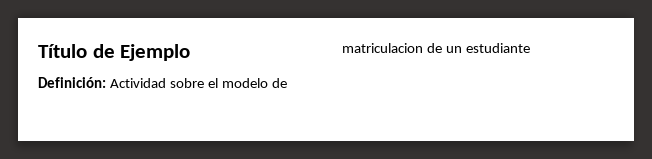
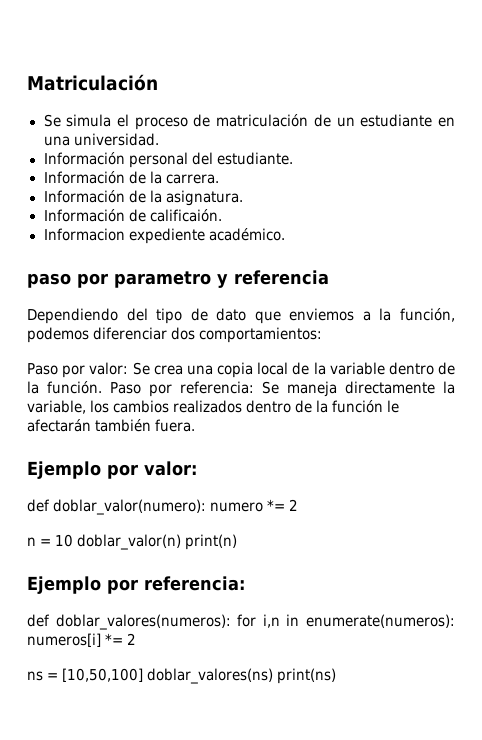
[38,44,191,61] [38,77,287,88] [342,43,530,53] Título de Ejemplo // Definición: Actividad sobre el modelo de matriculacion de un estudiante -> [27,74,158,91] [43,114,456,130] [43,133,159,146] [43,152,293,168] [43,171,219,184] [43,190,243,206] [43,209,222,222] [43,228,285,244] [27,270,329,288] [27,308,455,324] [27,327,323,343] [27,362,456,378] [27,381,455,397] [27,400,400,414] [27,419,196,432] [27,461,197,479] [27,499,299,515] [27,534,238,550] [27,576,245,594] [27,614,455,630] [27,633,137,647] [27,668,337,684] Matriculación // Se simula el proceso de matriculación de un estudiante en una universidad. // Información personal del estudiante. // Información de la carrera. // Información de la asignatura. // Información de calificaión. // Informacion expediente académico. // paso por parametro y referencia // Dependiendo del tipo de dato que enviemos a la función, podemos diferenciar dos comportamientos: // Paso por valor: Se crea una copia local de la variable dentro de la función. Paso por referencia: Se maneja directamente la variable, los cambios realizados dentro de la función le afectarán también fuera. // Ejemplo por valor: // def doblar_valor(numero): numero *= 2 // n = 10 doblar_valor(n) print(n) // Ejemplo por referencia: // def doblar_valores(numeros): for i,n in enumerate(numeros): numeros[i] *= 2 // ns = [10,50,100] doblar_valores(ns) print(ns)

